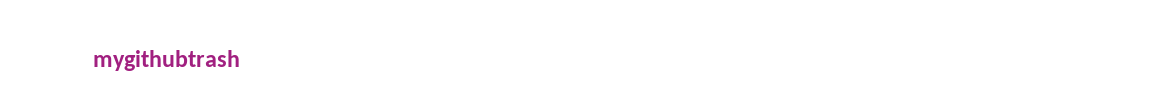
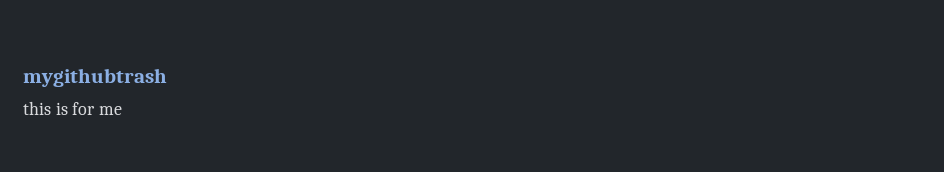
(240, 60) none -> [23,101,123,115] // this is for me

